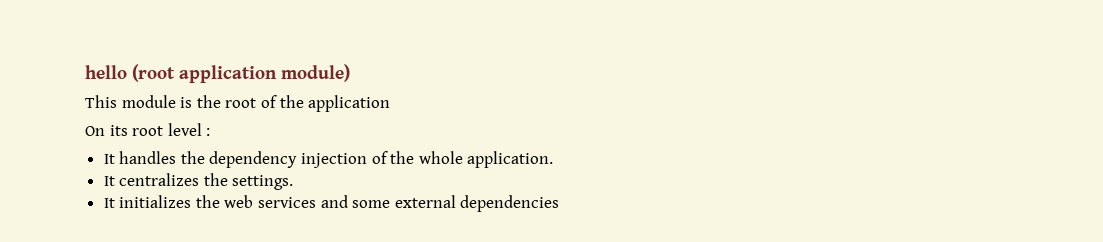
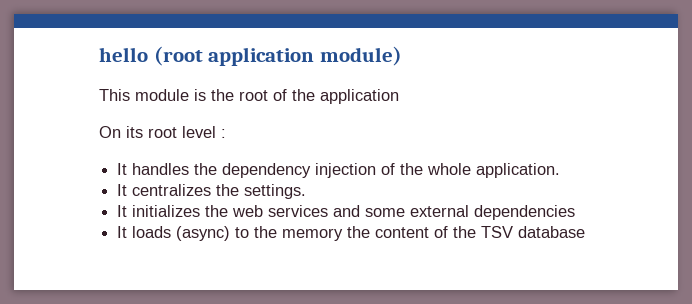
(560, 203) none -> [117,226,586,241] // It loads (async) to the memory the content of the TSV database

